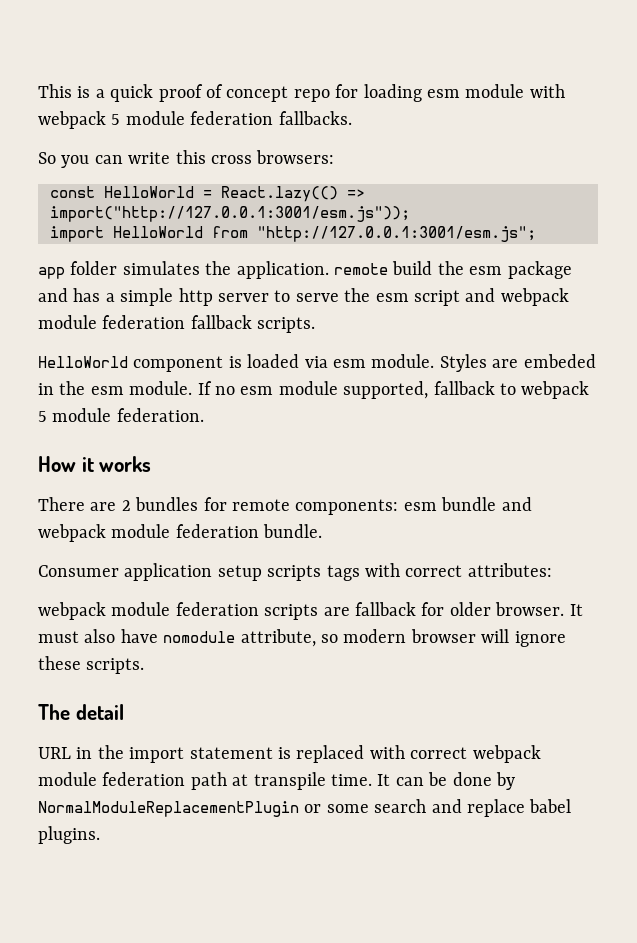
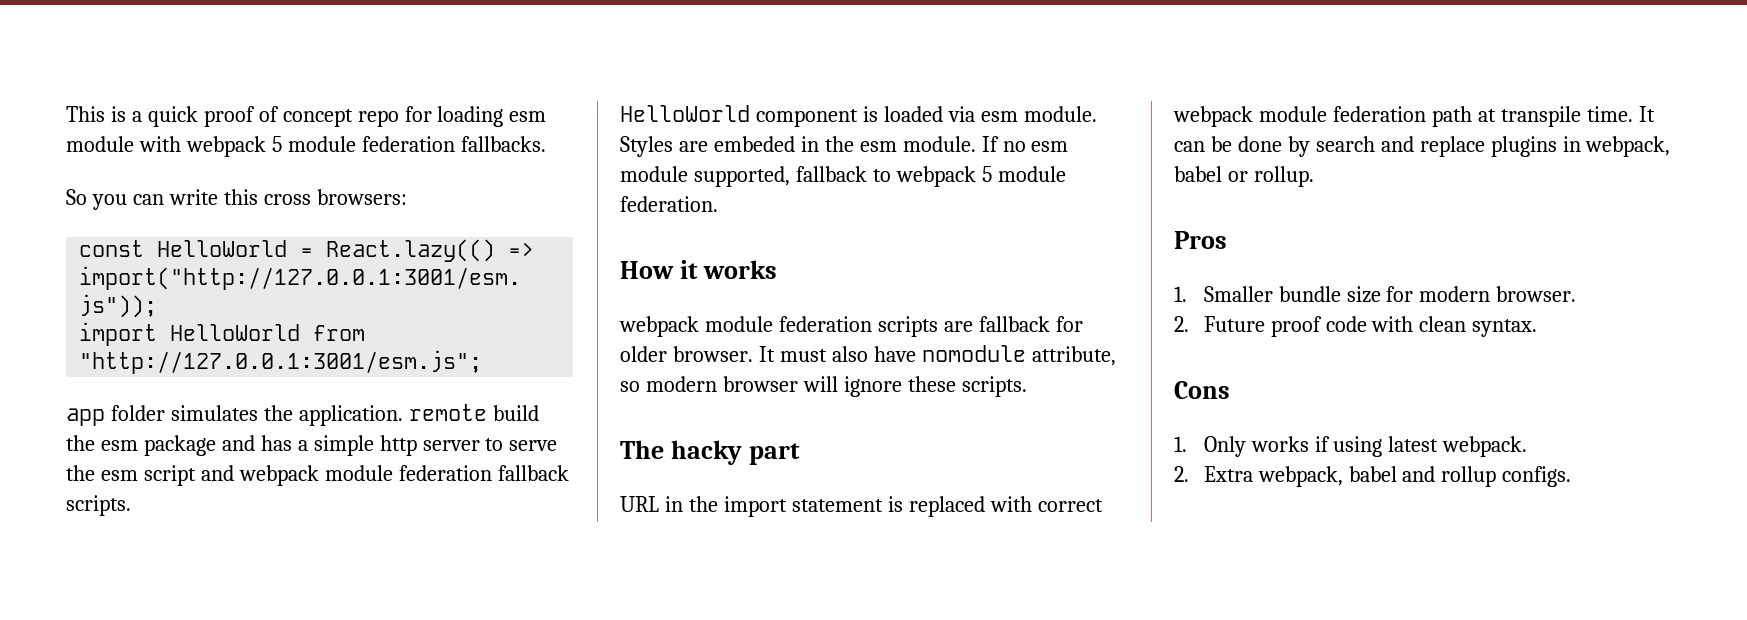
[38,497,532,515] [38,524,323,542] [38,563,552,581] // There are 2 bundles for remote components: esm bundle and webpack module federation bundle. // Consumer application setup scripts tags with correct attributes: -> (777, 269) none
[75,704,124,720] detail -> [670,440,800,465] hacky part
[38,799,572,817] [38,826,100,844] NormalModuleReplacementPlugin or some search and replace babel plugins. -> [1315,136,1671,157] [1174,166,1314,187] [1174,231,1227,249] [1174,286,1577,303] [1174,316,1538,337] [1174,381,1230,399] [1174,436,1528,457] [1174,466,1572,487] search and replace plugins in webpack, babel or rollup. // Pros // 1. Smaller bundle size for modern browser. // 2. Future proof code with clean syntax. // Cons // 1. Only works if using latest webpack. // 2. Extra webpack, babel and rollup configs.

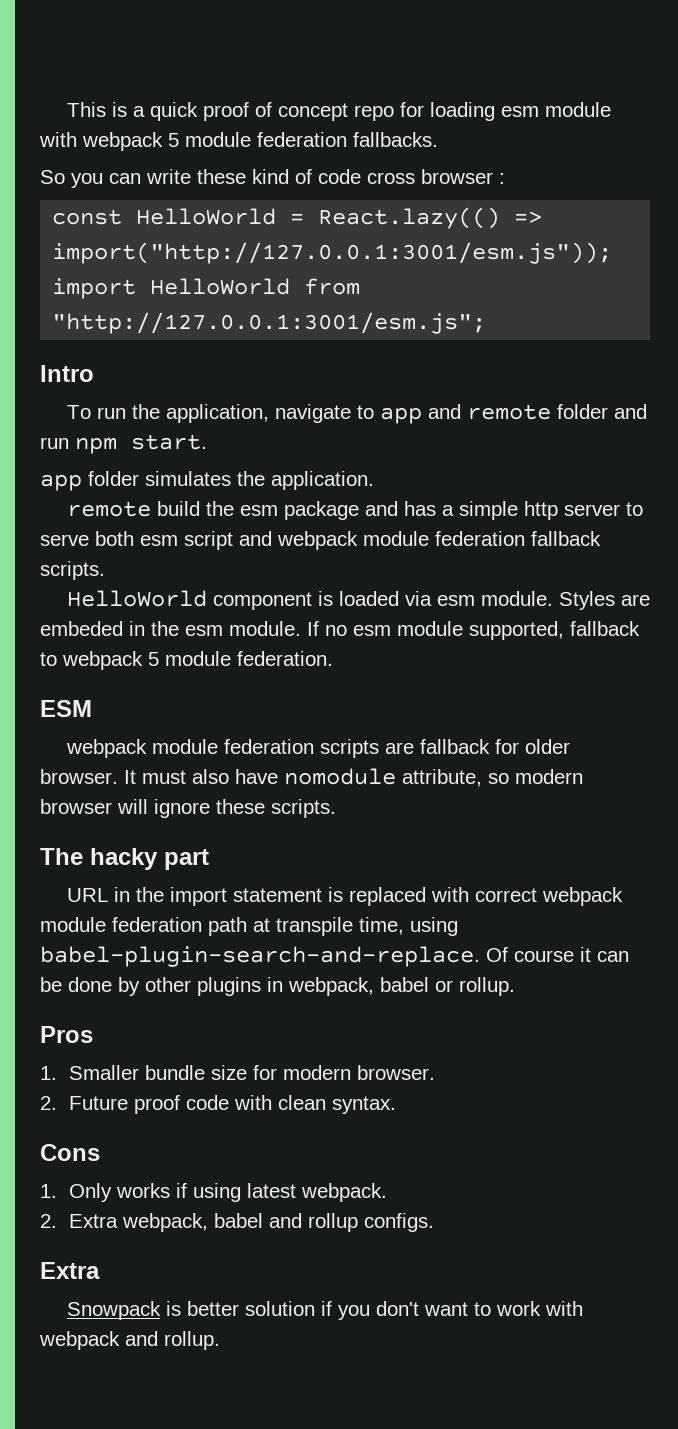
[223,189,407,205] this cross browsers: -> [197,169,505,184] these kind of code cross browser :
(483, 362) none -> [40,365,94,382] [66,404,647,424] [40,434,207,454] // Intro // To run the application, navigate to app and remote folder and run npm start.
(403, 415) none -> (374, 480) //
[66,465,95,481] the -> [95,531,134,546] both
[620,260,777,279] How it works -> [40,700,92,717] ESM
[1586,106,1655,122] time. It -> [359,917,458,936] [40,946,591,967] time, using babel-plugin-search-and-replace. Of course it
[1315,136,1485,157] search and replace -> [145,977,191,992] other
(1572, 476) none -> [40,1262,100,1279] [66,1301,583,1320] [39,1331,220,1350] // Extra // Snowpack is better solution if you don't want to work with webpack and rollup.

